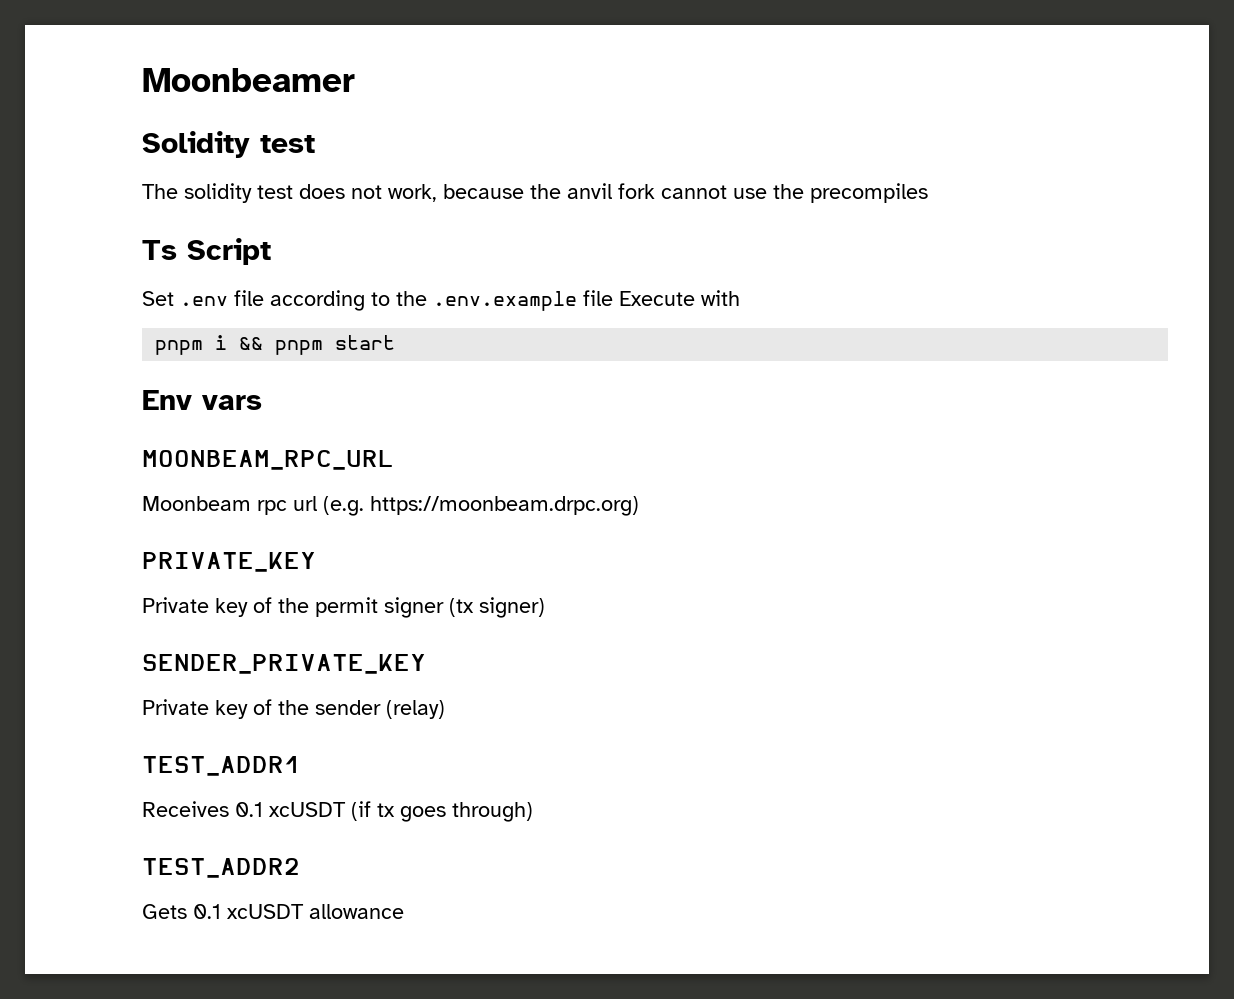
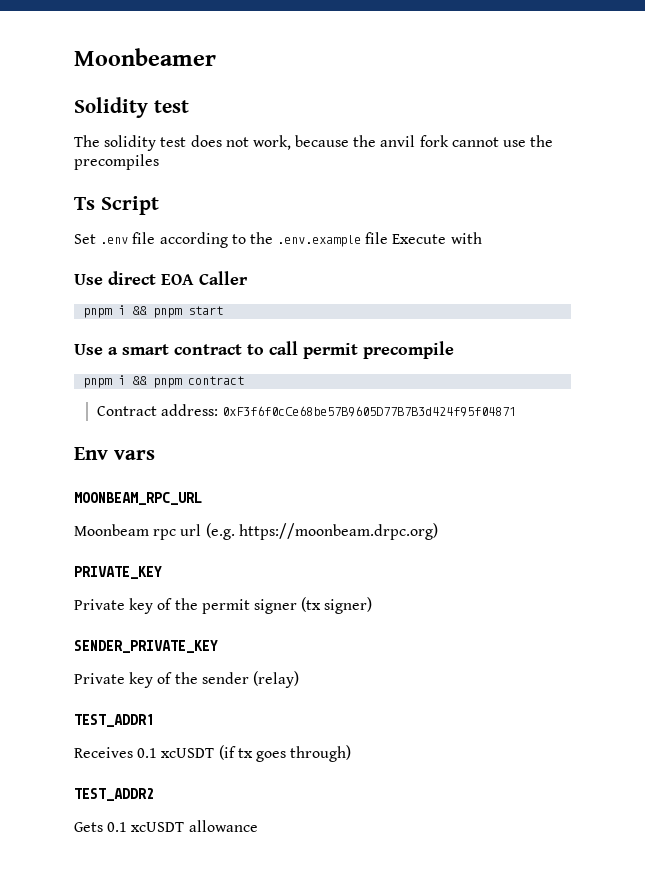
(740, 298) none -> [74,271,248,285] // Use direct EOA Caller
(396, 342) none -> [74,341,454,359] [83,375,245,388] [96,404,517,417] // Use a smart contract to call permit precompile // pnpm i && pnpm contract // Contract address: 0xF3f6f0cCe68be57B9605D77B7B3d424f95f04871

